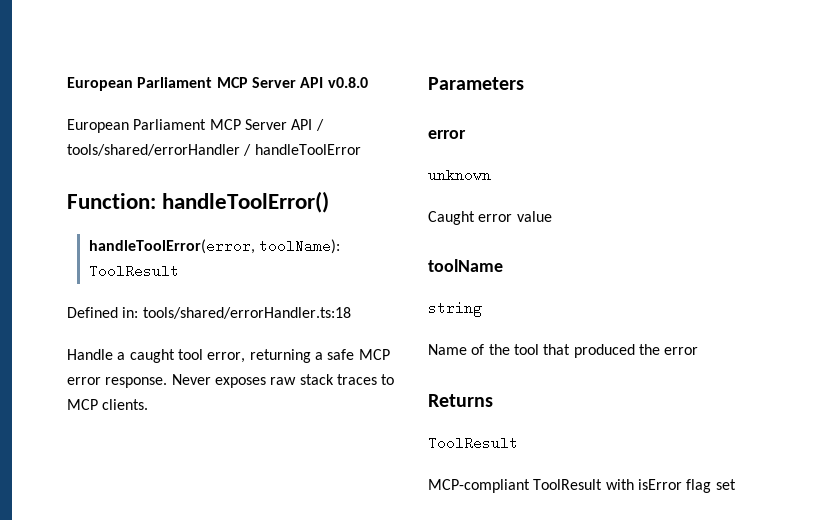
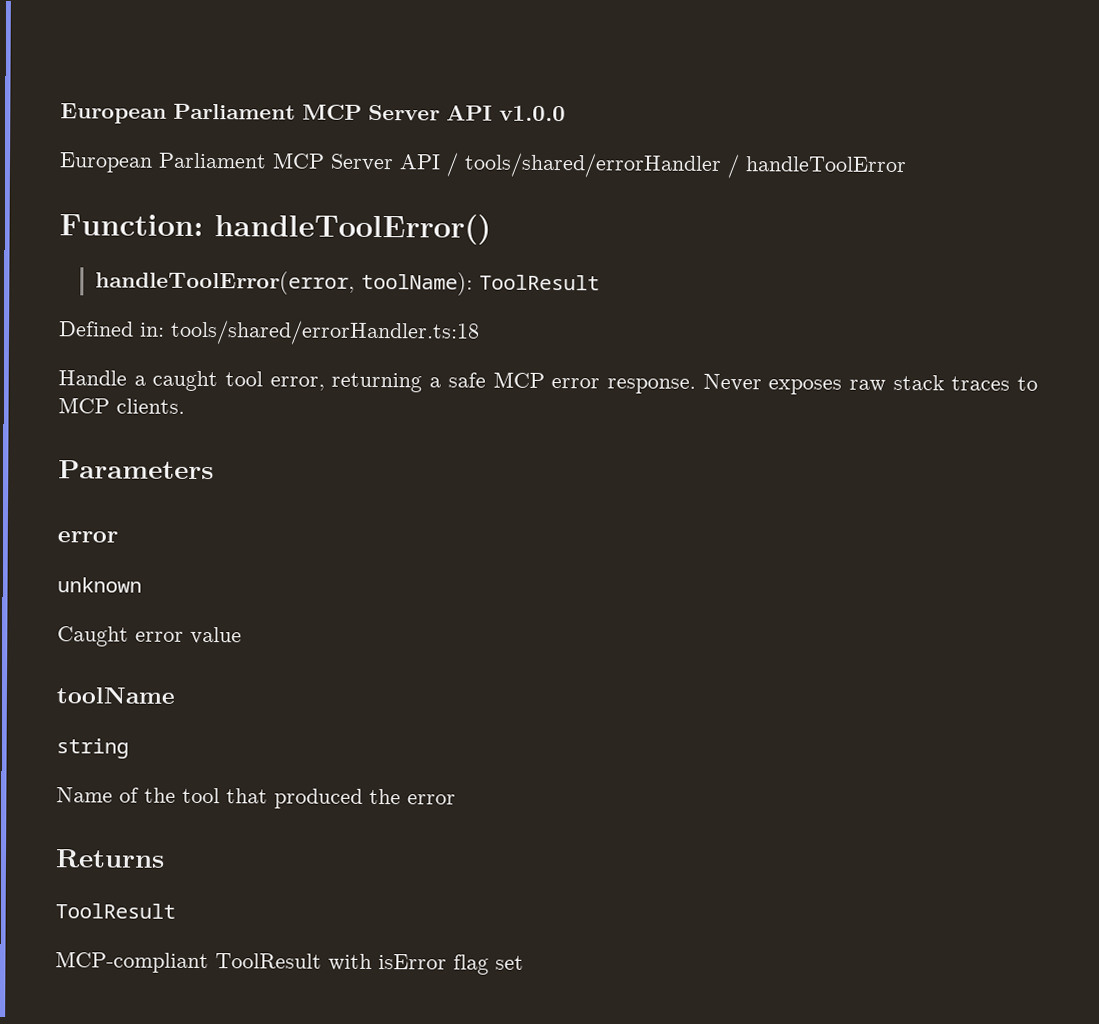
[67,77,368,91] European Parliament MCP Server API v0.8.0 -> [60,103,566,124] European Parliament MCP Server API v1.0.0

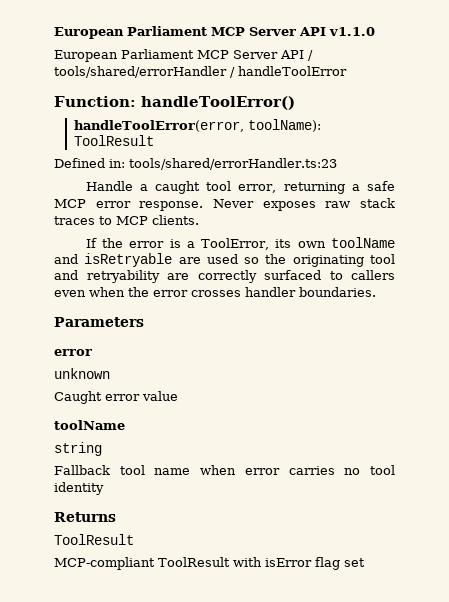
[60,103,566,124] European Parliament MCP Server API v1.0.0 -> [54,26,375,39] European Parliament MCP Server API v1.1.0
[170,319,480,346] tools/shared/errorHandler.ts:18 -> [129,158,337,170] tools/shared/errorHandler.ts:23
(185, 406) none -> [85,237,396,250] [54,253,395,267] [54,270,395,283] [54,287,376,297] // If the error is a ToolError, its own toolName and isRetryable are used so the originating tool and retryability are correctly surfaced to callers even when the error crosses handler boundaries.
[56,787,456,809] Name of the tool that produced the error -> [54,465,396,475] [54,482,104,495] Fallback tool name when error carries no tool identity

